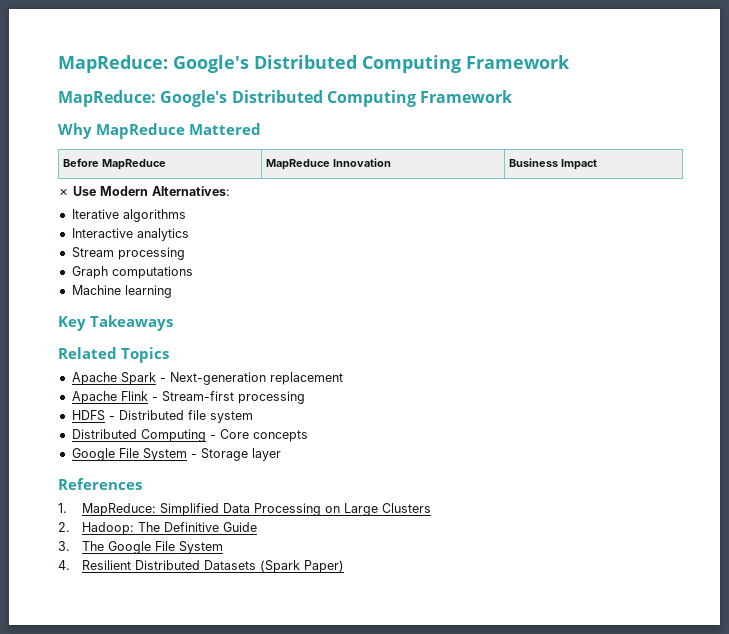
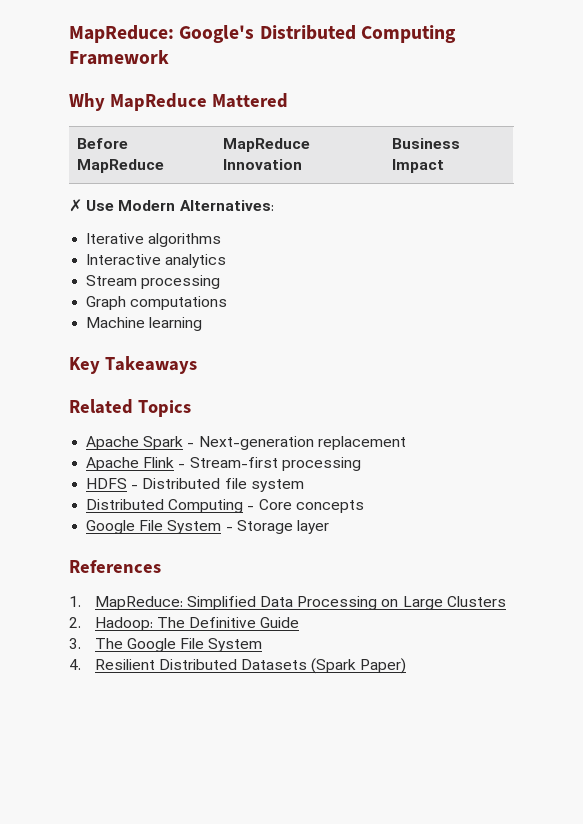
[58,55,570,73] [58,90,513,107] MapReduce: Google's Distributed Computing Framework // MapReduce: Google's Distributed Computing Framework -> [69,25,456,43] [69,50,169,65] MapReduce: Google's Distributed Computing Framework

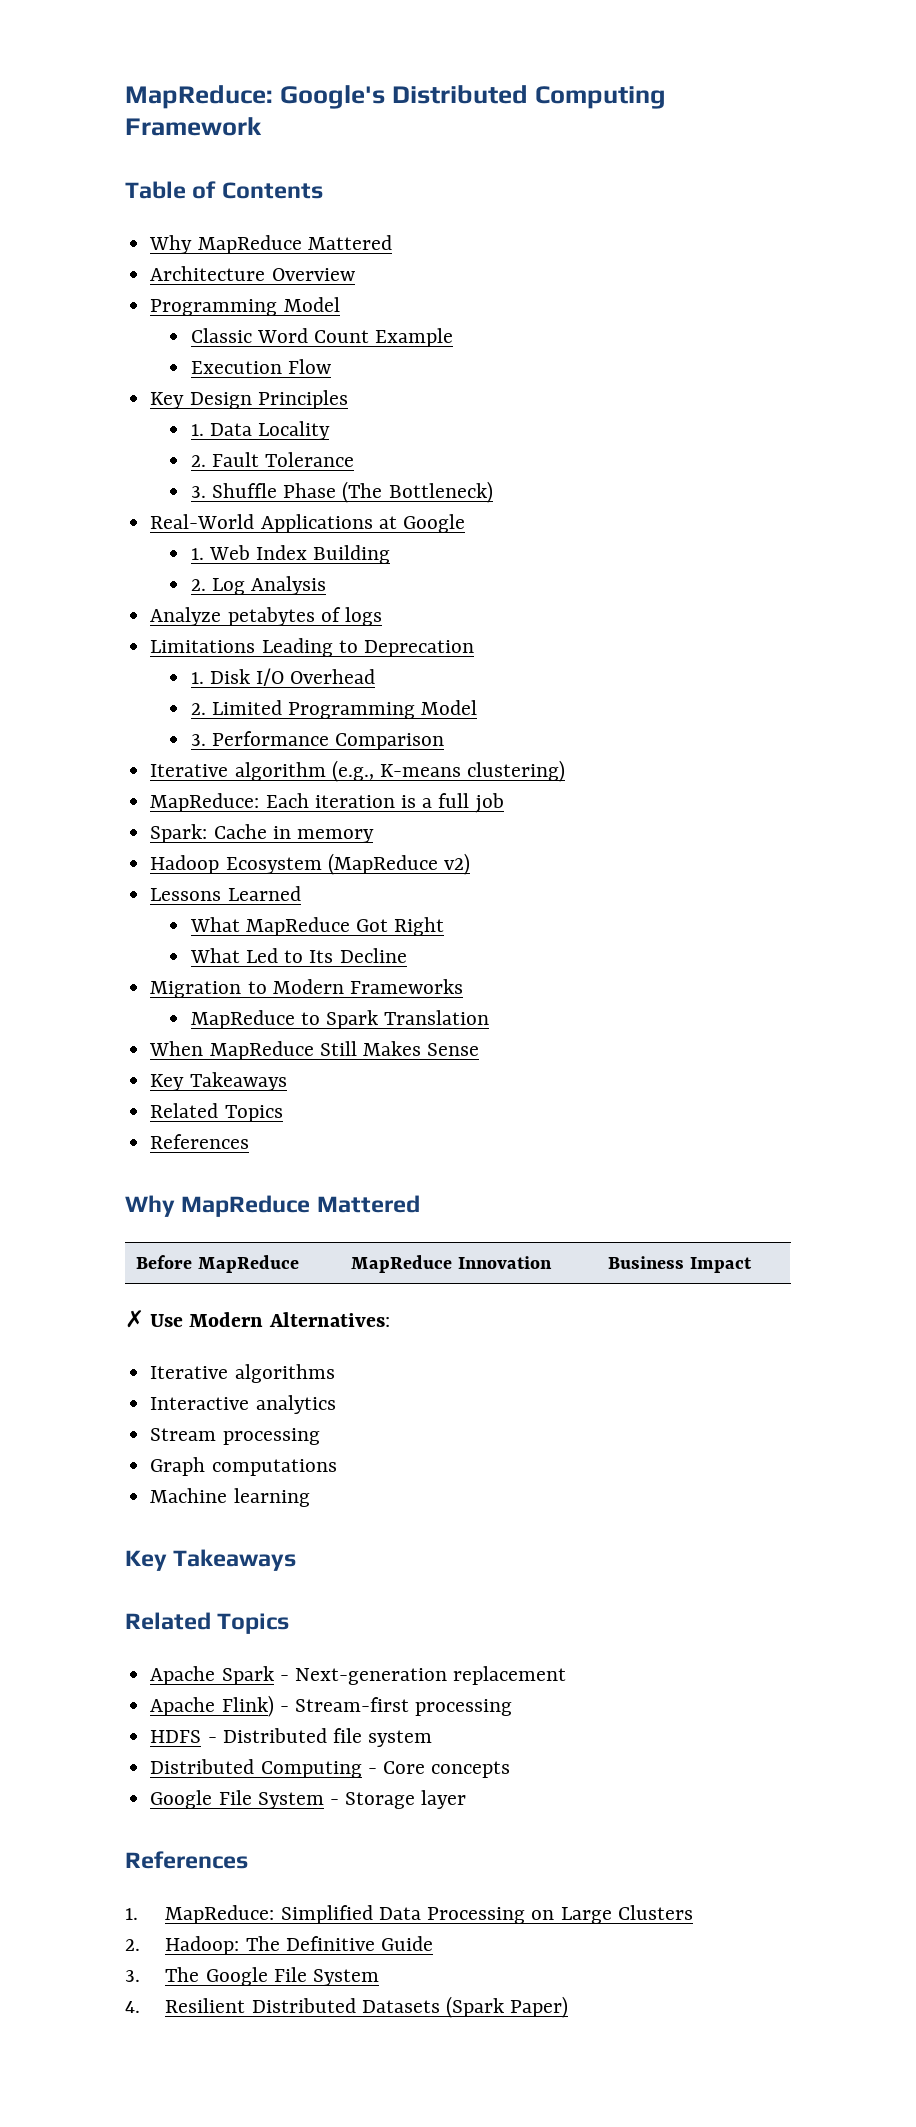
(169, 57) none -> [125,181,323,199] [149,235,392,254] [150,266,355,281] [150,297,340,316] [190,328,454,347] [190,359,331,374] [150,390,348,409] [190,421,331,440] [190,452,355,467] [190,481,493,503] [150,514,465,533] [190,545,391,564] [190,576,327,595] [150,607,382,626] [150,638,474,657] [190,668,376,686] [190,700,478,719] [190,731,445,750] [150,760,566,782] [150,793,504,813] [150,824,374,843] [150,853,470,875] [150,886,301,901] [189,917,445,936] [189,948,407,963] [150,979,463,998] [190,1010,490,1029] [149,1041,480,1060] [150,1072,287,1091] [150,1103,283,1122] [150,1134,250,1149] // Table of Contents // Why MapReduce Mattered // Architecture Overview // Programming Model // Classic Word Count Example // Execution Flow // Key Design Principles // 1. Data Locality // 2. Fault Tolerance // 3. Shuffle Phase (The Bottleneck) // Real-World Applications at Google // 1. Web Index Building // 2. Log Analysis // Analyze petabytes of logs // Limitations Leading to Deprecation // 1. Disk I/O Overhead // 2. Limited Programming Model // 3. Performance Comparison // Iterative algorithm (e.g., K-means clustering) // MapReduce: Each iteration is a full job // Spark: Cache in memory // Hadoop Ecosystem (MapReduce v2) // Lessons Learned // What MapReduce Got Right // What Led to Its Decline // Migration to Modern Frameworks // MapReduce to Spark Translation // When MapReduce Still Makes Sense // Key Takeaways // Related Topics // References
[143,457,175,468] Flink -> [221,1695,274,1717] Flink)

